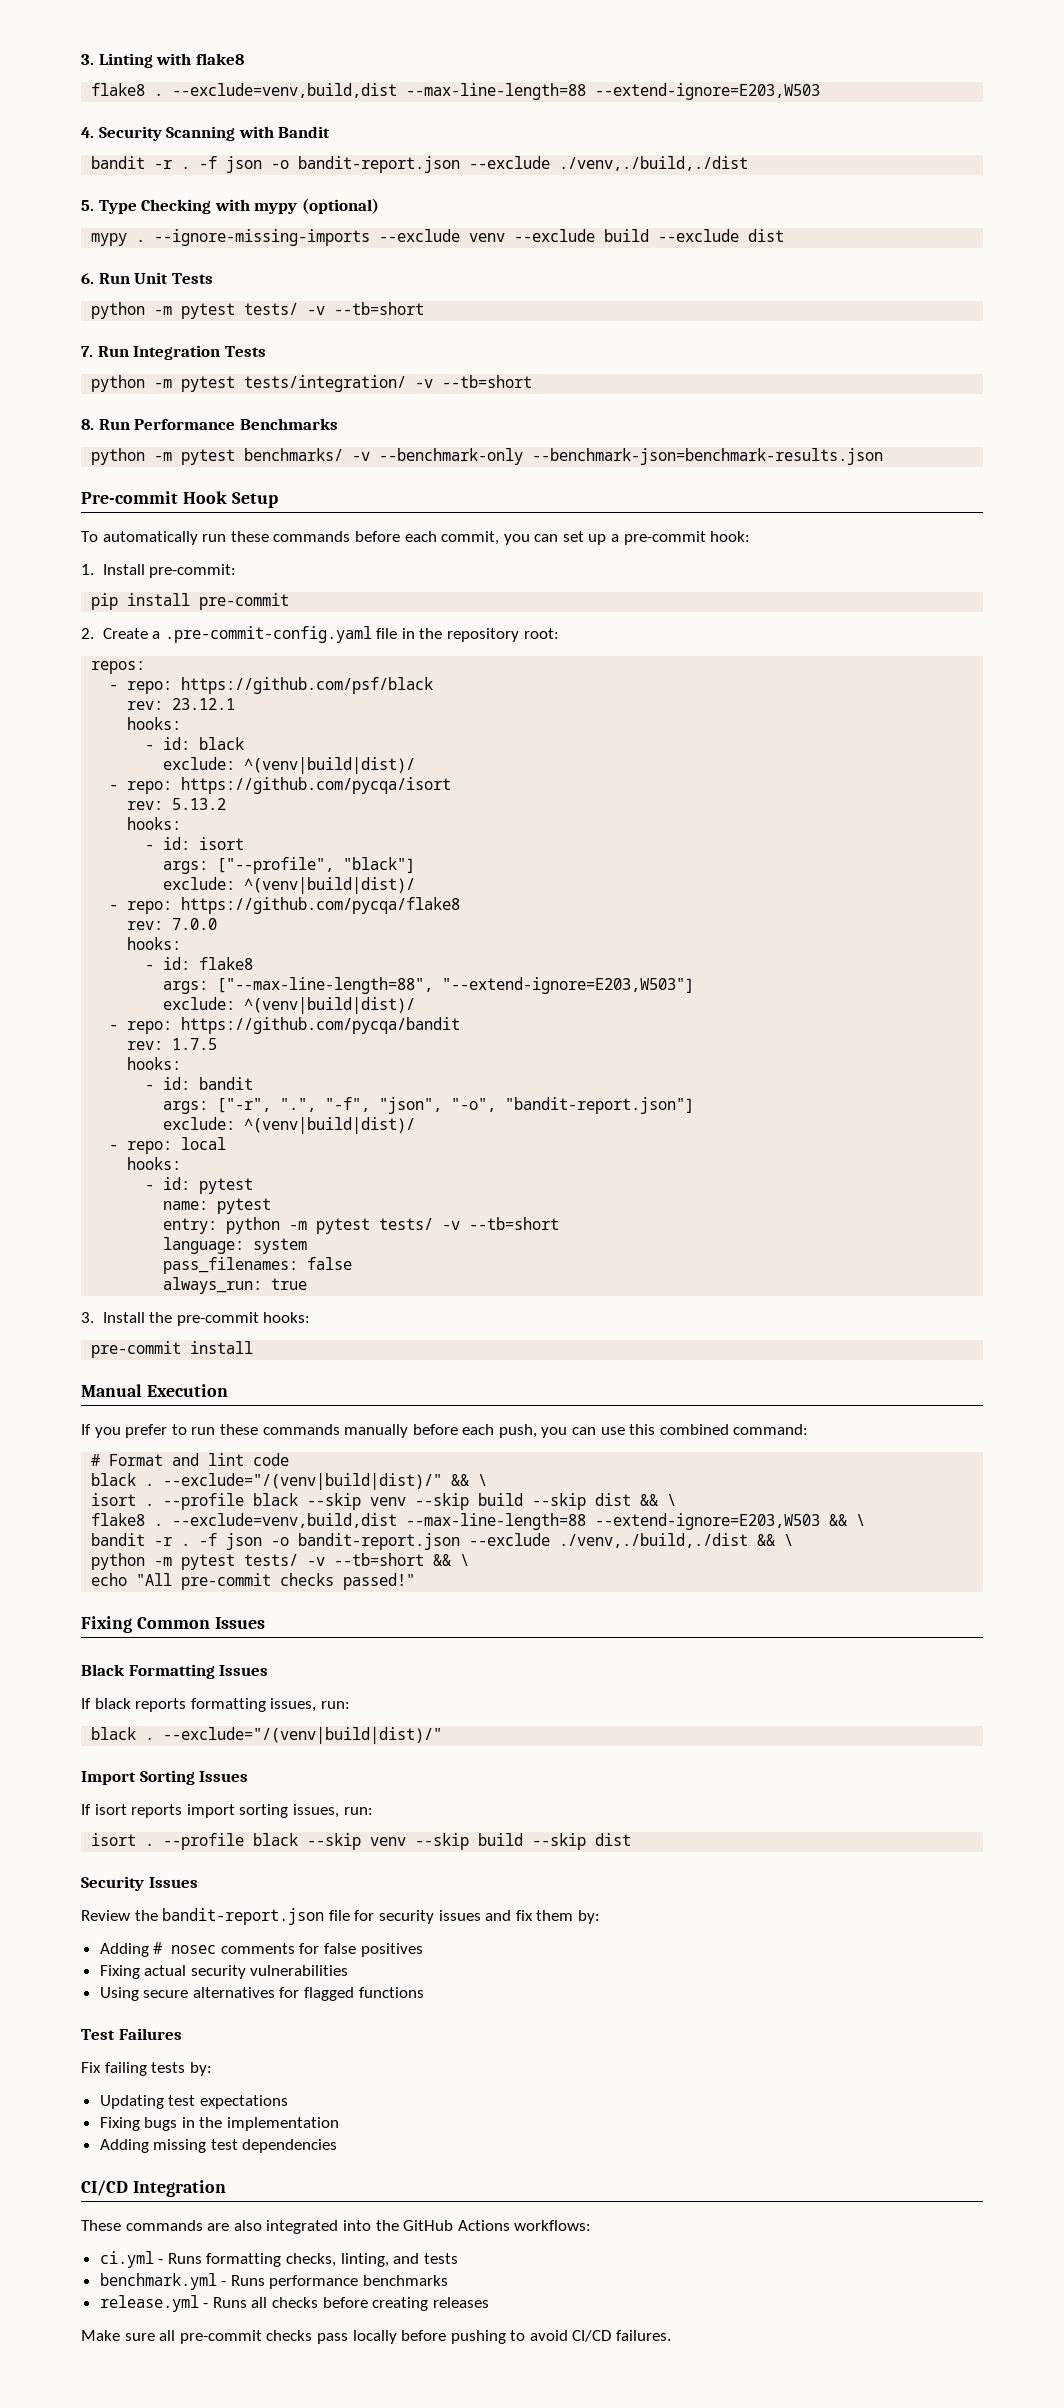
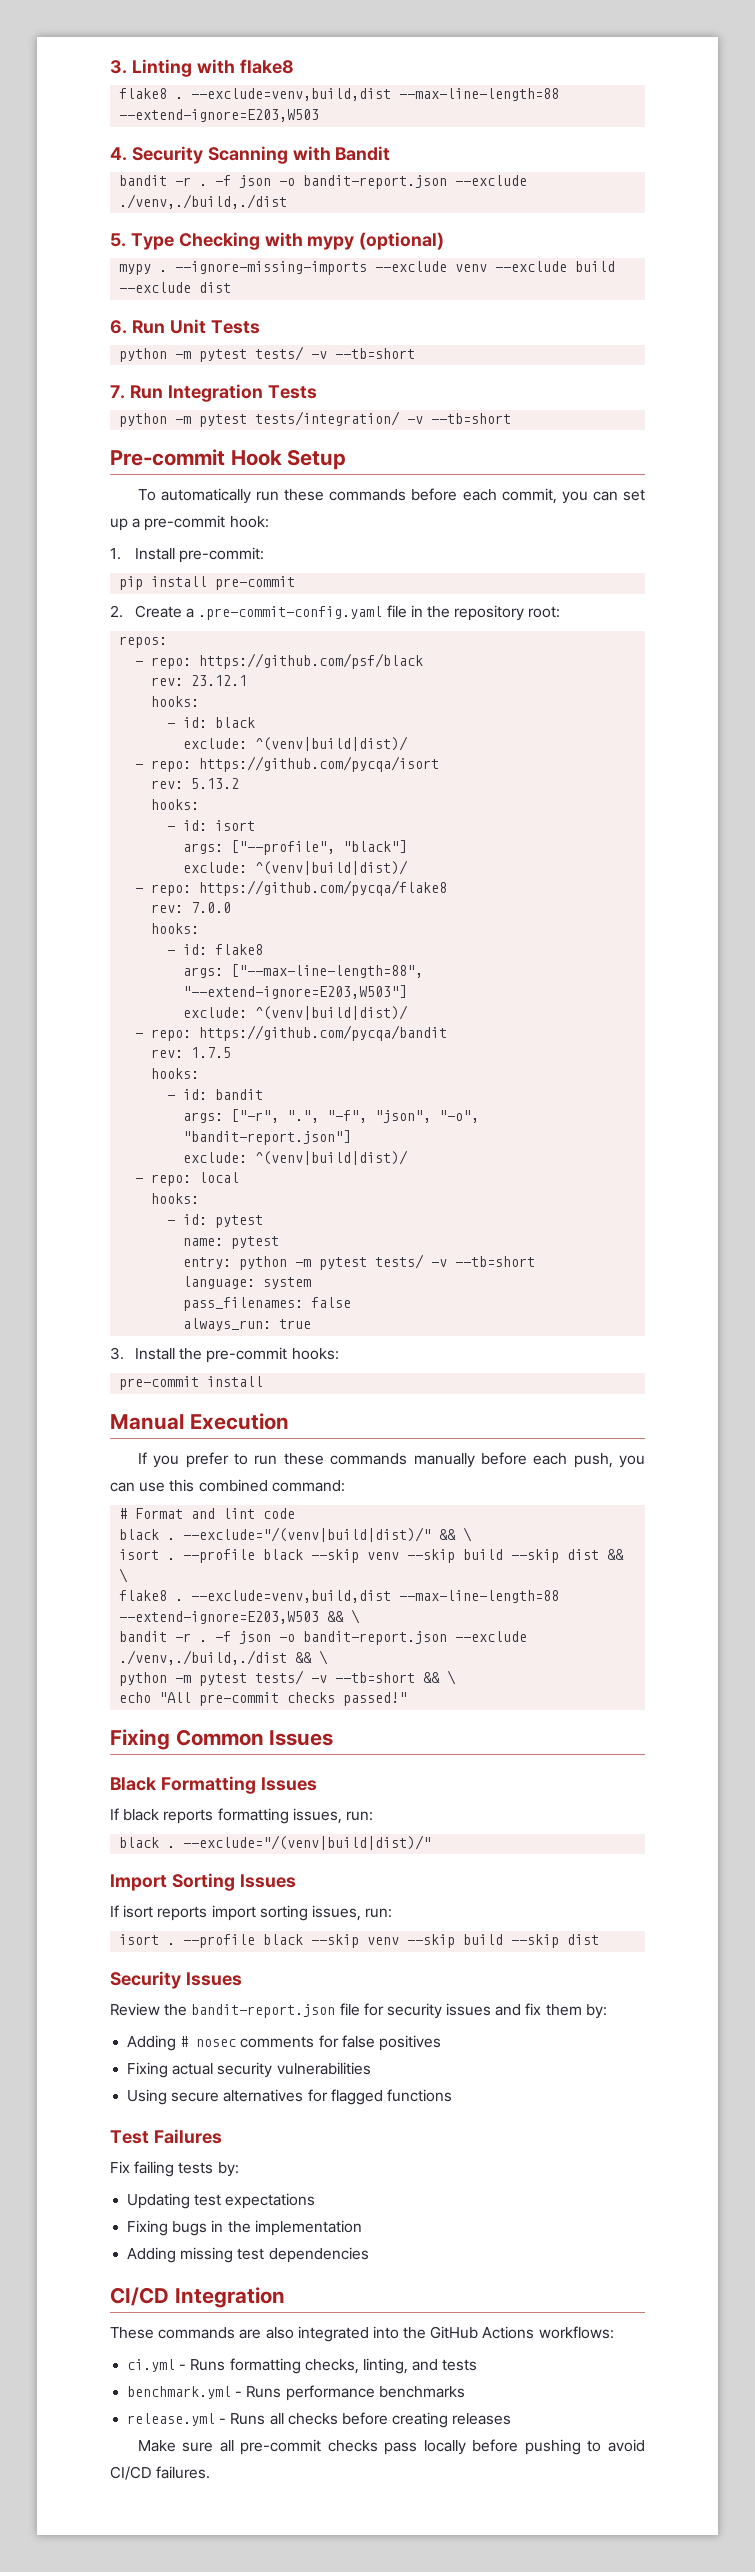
[81,418,338,430] [91,448,884,465] // 8. Run Performance Benchmarks // python -m pytest benchmarks/ -v --benchmark-only --benchmark-json=benchmark-results.json -> (512, 418) none

